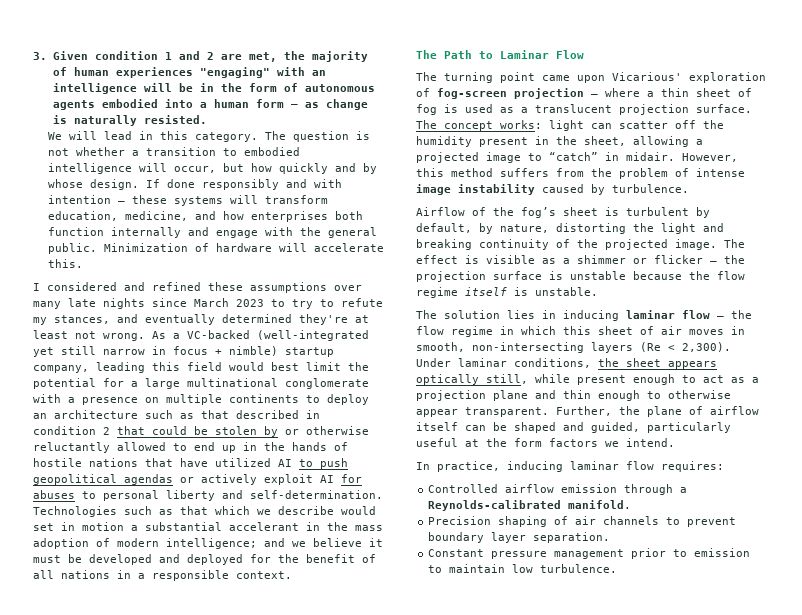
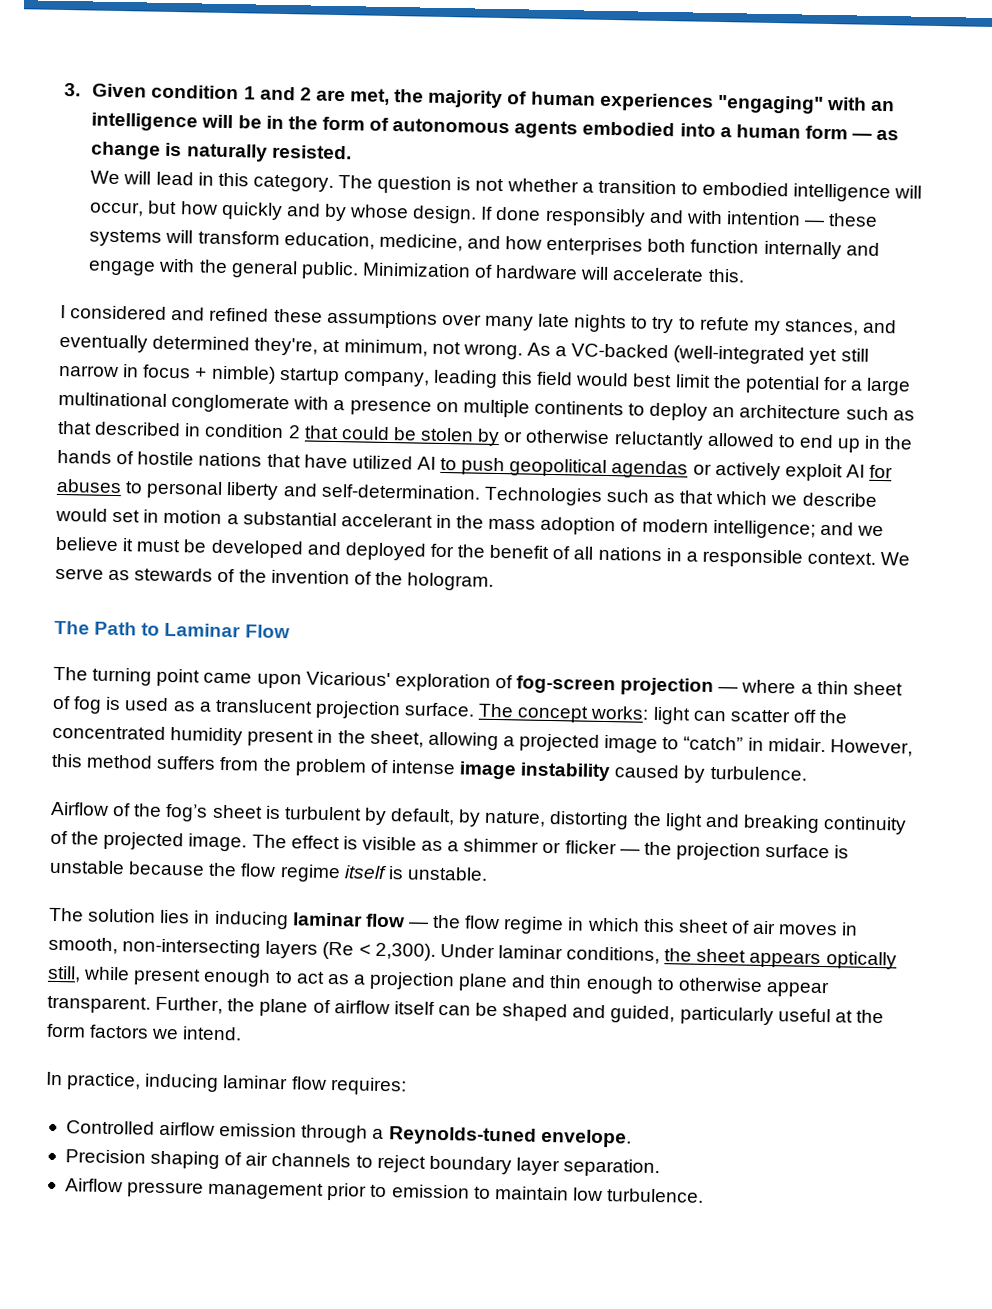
[152,298,264,307] since March 2023 -> (628, 323) none
[299,314,369,325] [33,330,68,339] they're at least -> [254,337,428,357] they're, at minimum,
(292, 575) none -> [880,552,911,566] [55,567,495,591] We serve as stewards of the invention of the hologram.
(724, 124) none -> [52,724,166,740] concentrated
[428,500,632,511] Reynolds-calibrated manifold. -> [388,1126,632,1148] Reynolds-tuned envelope.
[687,517,737,527] prevent -> [376,1154,426,1173] reject
[428,549,485,557] Constant -> [64,1178,123,1193] Airflow

